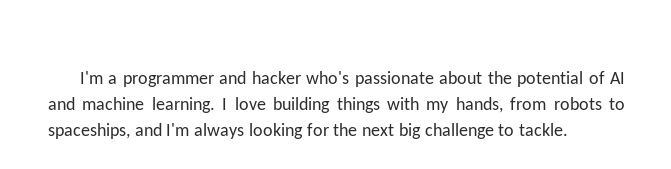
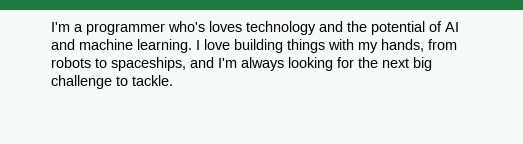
[219,71,483,87] and hacker who's passionate about -> [168,21,343,35] who's loves technology and

